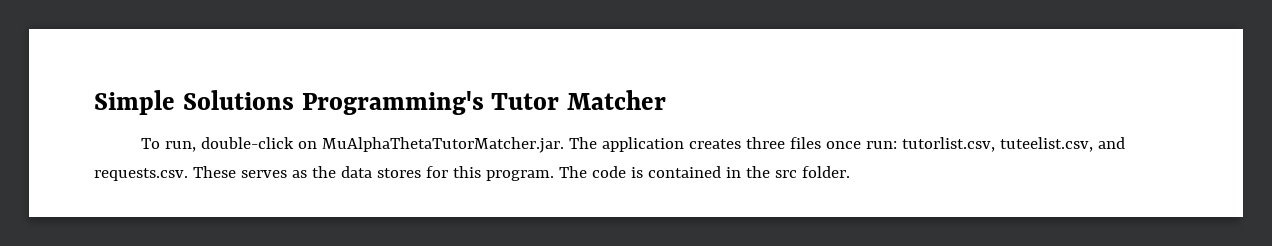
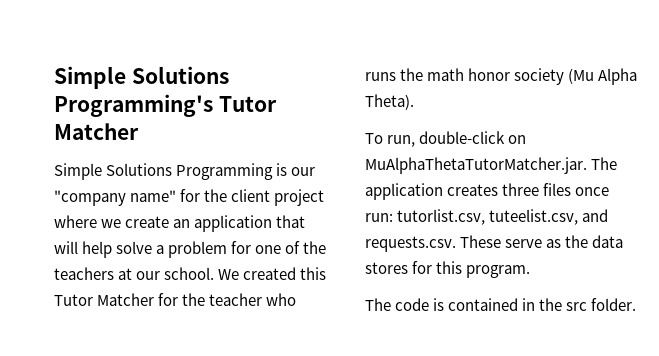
(667, 100) none -> [54,163,316,180] [54,189,325,206] [54,215,306,232] [54,241,327,258] [54,267,327,280] [54,293,297,306] [365,68,638,85] [365,94,414,110] // Simple Solutions Programming is our "company name" for the client project where we create an application that will help solve a problem for one of the teachers at our school. We created this Tutor Matcher for the teacher who runs the math honor society (Mu Alpha Theta).
[240,170,287,178] serves -> [505,239,543,248] serve
(554, 175) none -> (531, 271) //

